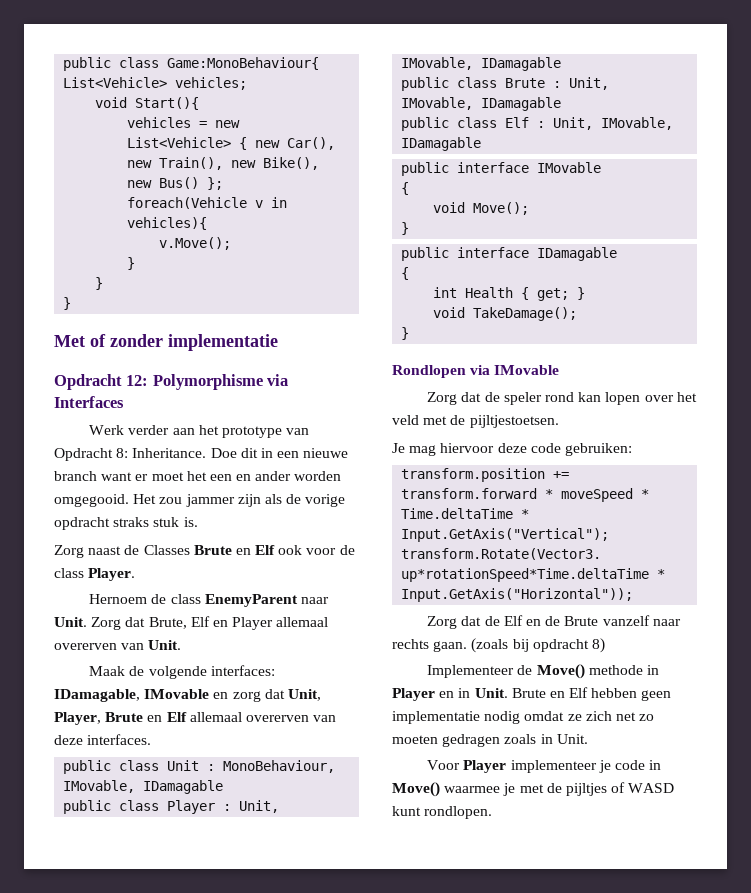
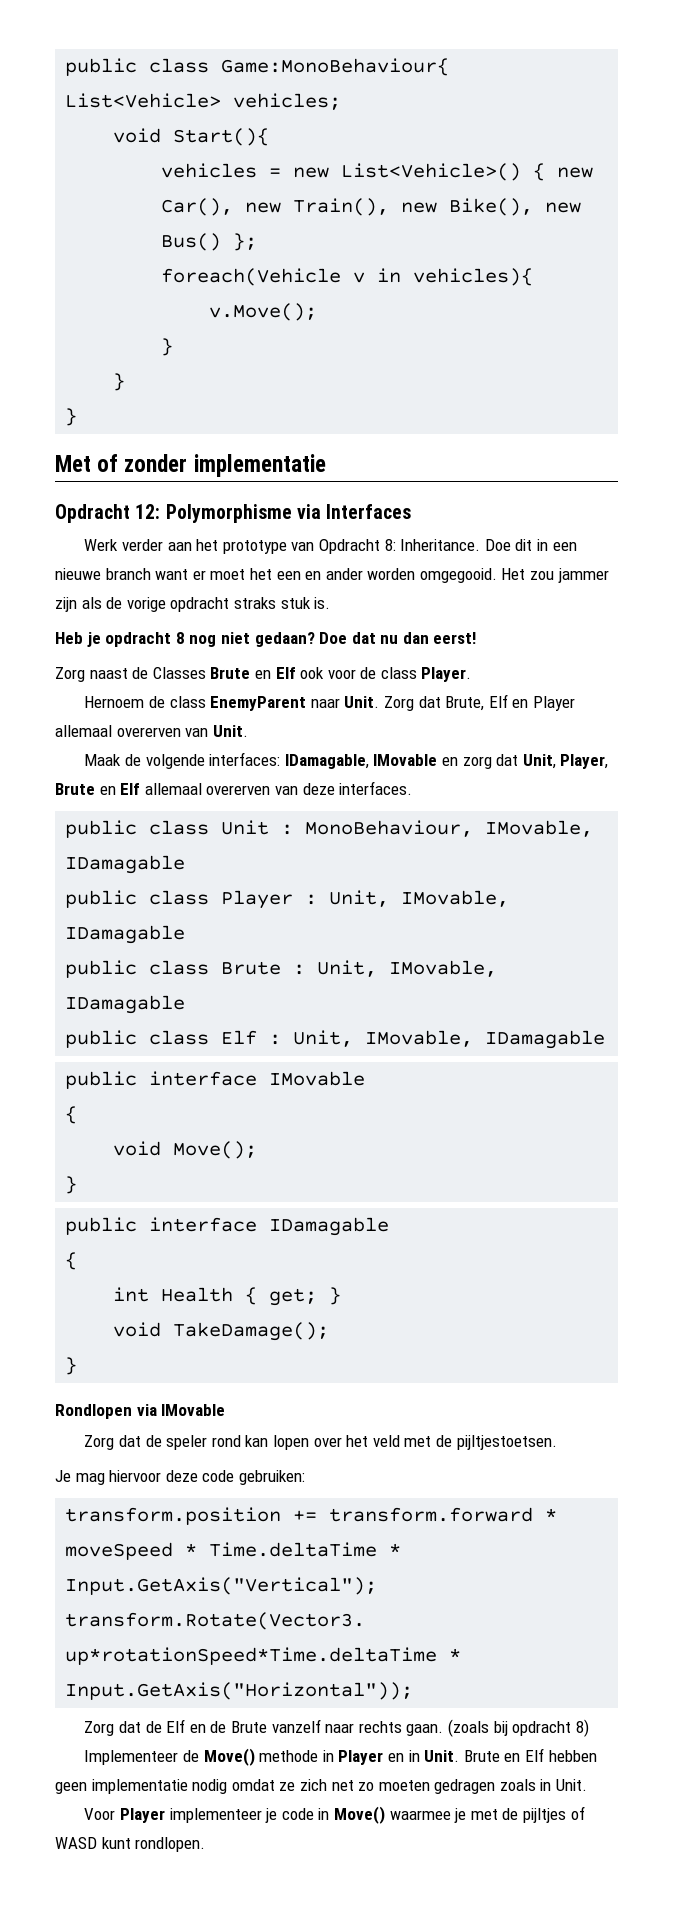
[127,137,232,148] List<Vehicle> -> [341,163,522,181] List<Vehicle>()
(198, 522) none -> [55,632,477,647] // Heb je opdracht 8 nog niet gedaan? Doe dat nu dan eerst!

